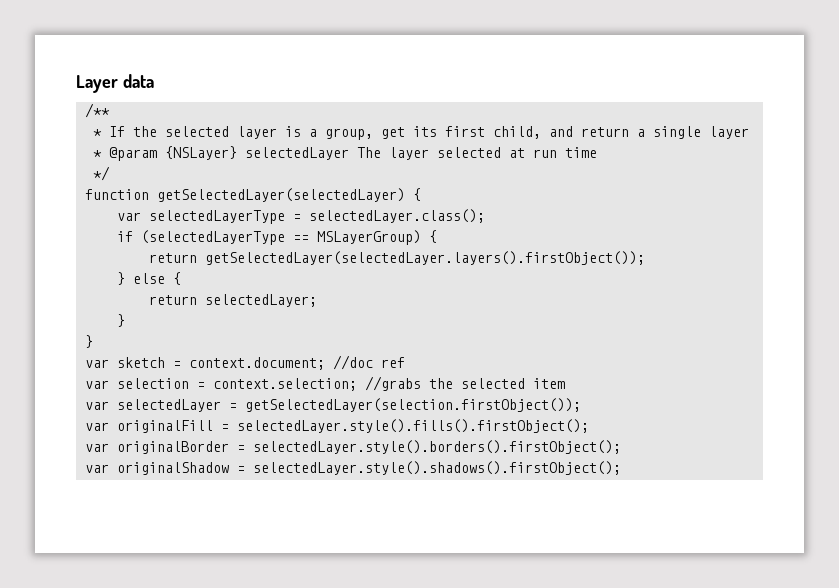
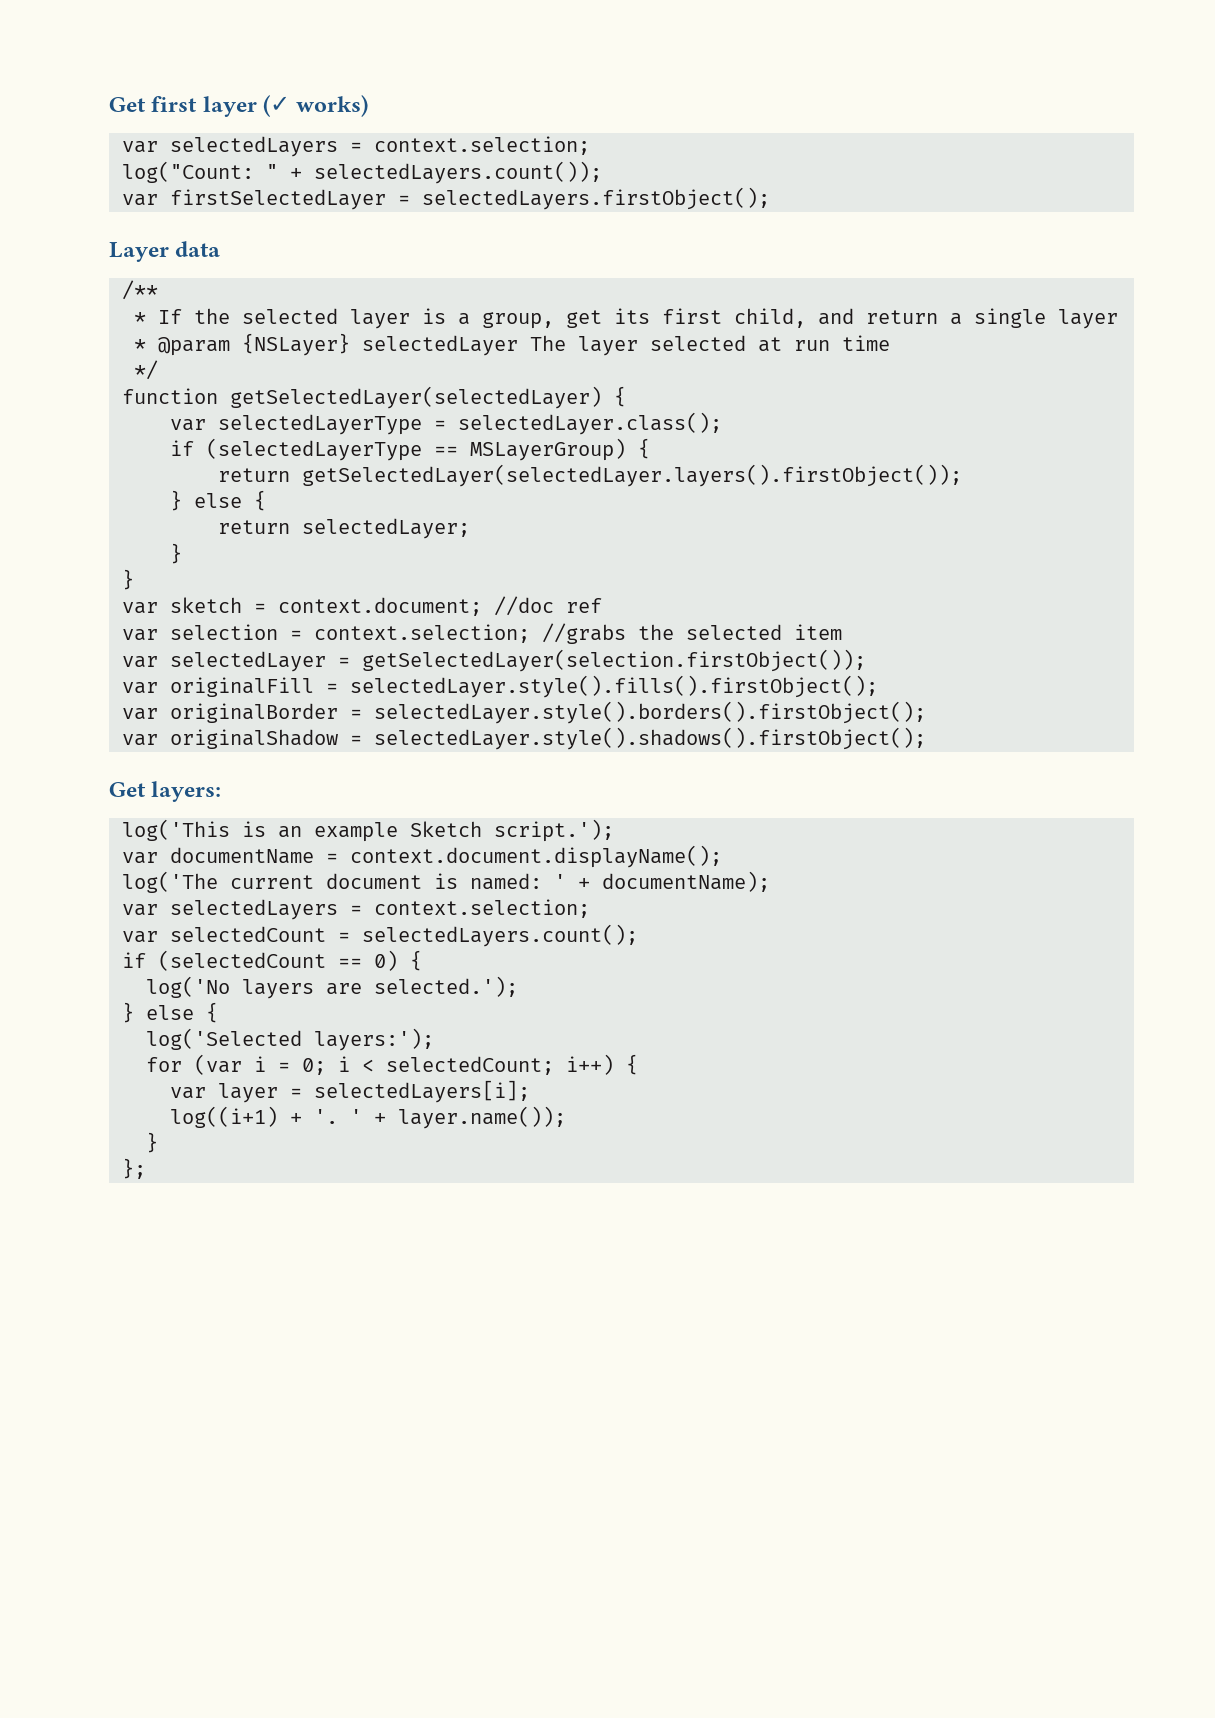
(76, 84) none -> [109,95,369,117] [121,136,590,157] [121,161,602,184] [121,187,770,210] Get first layer (✓ works) // var selectedLayers = context.selection; // log("Count: " + selectedLayers.count()); // var firstSelectedLayer = selectedLayers.firstObject(); //
(622, 468) none -> [109,781,222,802] [121,819,614,842] [121,845,722,868] [121,871,770,893] [121,899,590,920] [121,924,638,947] [121,950,422,971] [145,976,518,999] [121,1002,218,1023] [145,1028,434,1051] [145,1054,638,1075] [169,1080,530,1103] [169,1106,566,1129] [145,1132,158,1153] [121,1158,146,1179] // Get layers: // log('This is an example Sketch script.'); // var documentName = context.document.displayName(); // log('The current document is named: ' + documentName); // var selectedLayers = context.selection; // var selectedCount = selectedLayers.count(); // if (selectedCount == 0) { // log('No layers are selected.'); // } else { // log('Selected layers:'); // for (var i = 0; i < selectedCount; i++) { // var layer = selectedLayers[i]; // log((i+1) + '. ' + layer.name()); // } // };

